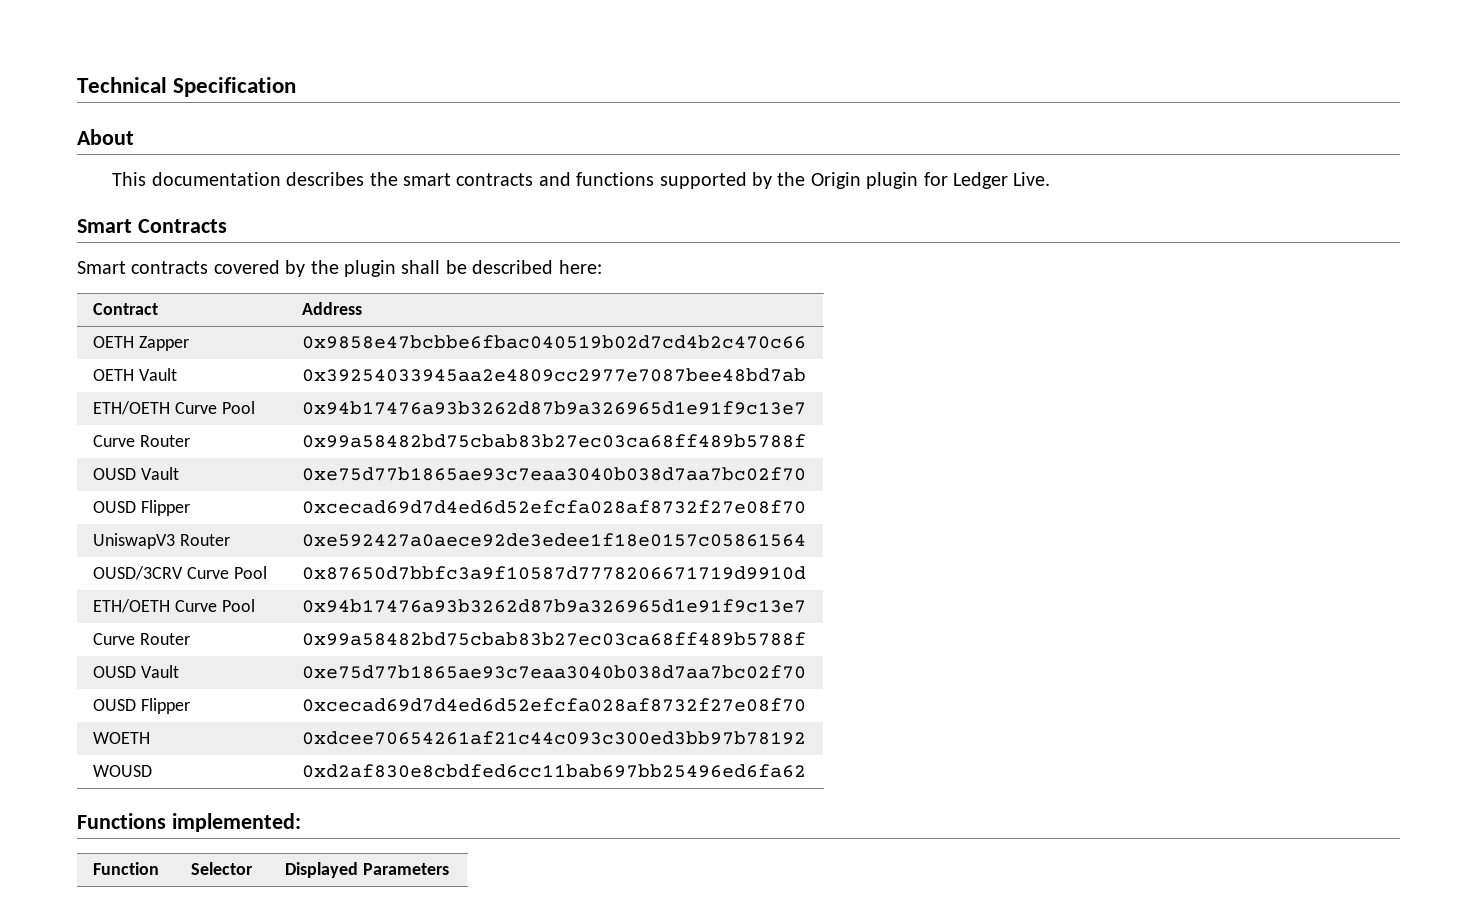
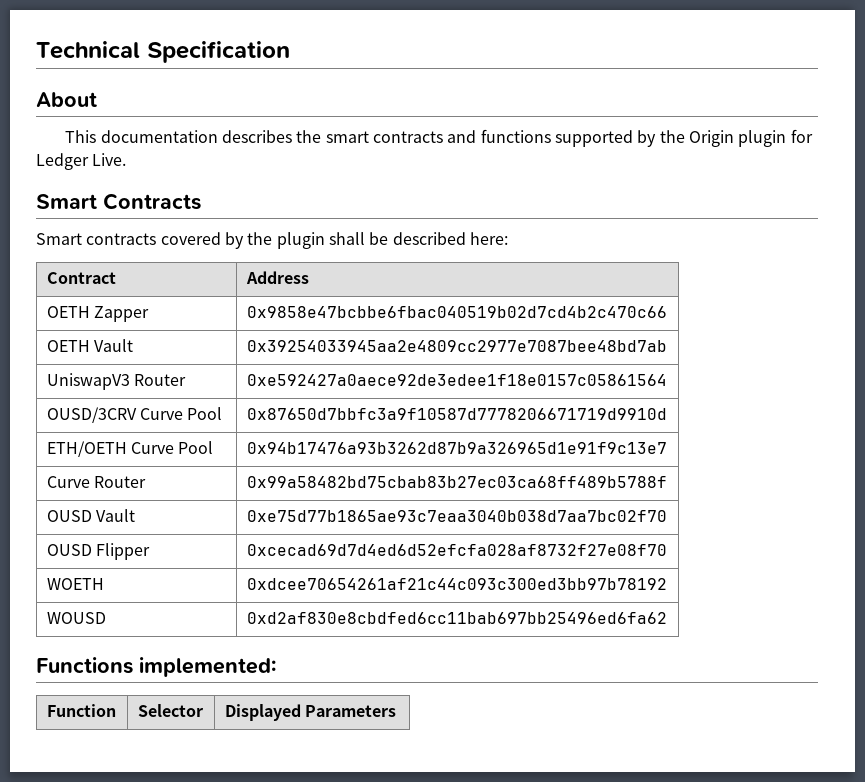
[92,401,255,415] [301,401,806,415] [92,435,190,447] [301,434,806,448] [92,467,179,480] [301,467,806,481] [92,500,190,516] [301,500,806,514] // ETH/OETH Curve Pool | 0x94b17476a93b3262d87b9a326965d1e91f9c13e7 // Curve Router | 0x99a58482bd75cbab83b27ec03ca68ff489b5788f // OUSD Vault | 0xe75d77b1865ae93c7eaa3040b038d7aa7bc02f70 // OUSD Flipper | 0xcecad69d7d4ed6d52efcfa028af8732f27e08f70 -> (667, 346) none

